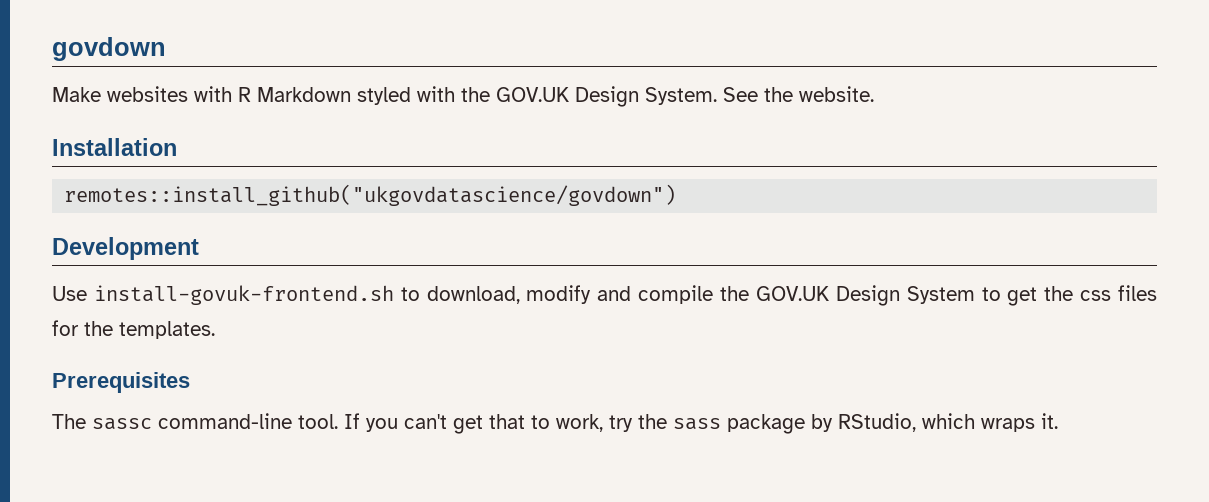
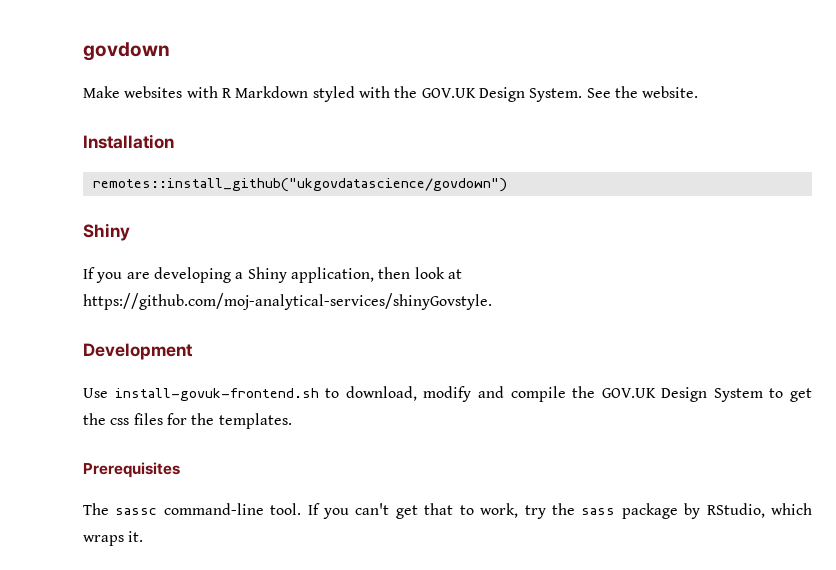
(677, 195) none -> [83,223,130,241] [83,267,462,283] [83,293,492,310] // Shiny // If you are developing a Shiny application, then look at https://github.com/moj-analytical-services/shinyGovstyle.

